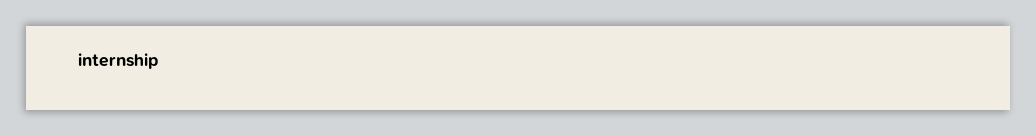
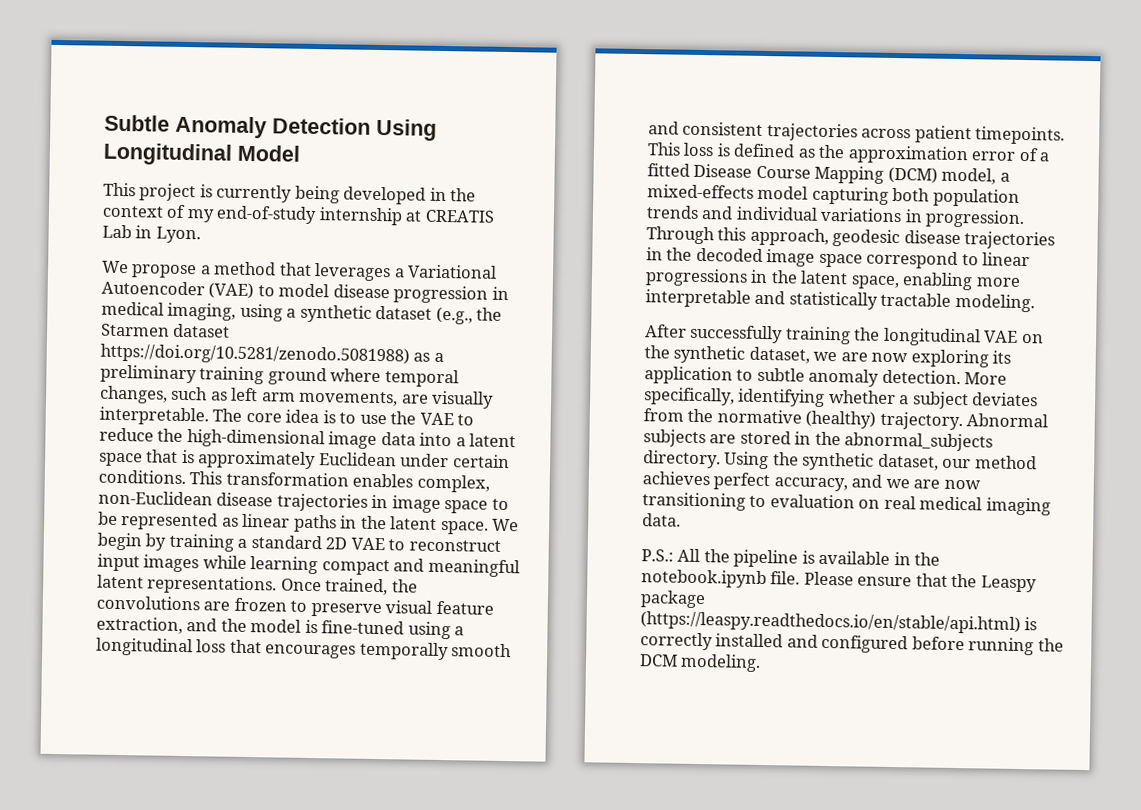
[78,53,159,69] internship -> [104,114,437,141] [103,142,300,166] [103,182,477,205] [102,204,495,226] [102,224,201,244] [101,260,498,282] [101,280,509,304] [101,301,503,325] [101,323,231,338] [100,343,444,366] [100,364,459,388] [99,385,495,409] [99,406,475,426] [99,427,517,450] [99,449,510,470] [98,469,490,493] [98,490,509,514] [98,511,520,535] [97,532,501,552] [97,553,520,578] [97,574,418,596] [96,595,494,618] [96,616,465,640] [96,637,513,661] [648,121,1066,145] [647,142,1050,165] [647,163,1010,185] [647,184,1020,207] [646,205,1026,229] [646,226,1056,250] [646,247,1031,270] [645,268,1021,291] [645,289,1035,313] [645,324,1044,347] [644,345,1012,368] [644,366,1008,387] [644,387,1039,410] [643,408,1049,431] [643,429,994,452] [643,450,1037,471] [642,471,981,492] [642,492,1051,516] [642,513,681,527] [641,548,941,568] [641,569,1037,593] [640,590,706,609] [640,611,1038,635] [640,632,1064,656] [639,653,762,672] Subtle Anomaly Detection Using Longitudinal Model // This project is currently being developed in the context of my end-of-study internship at CREATIS Lab in Lyon. // We propose a method that leverages a Variational Autoencoder (VAE) to model disease progression in medical imaging, using a synthetic dataset (e.g., the Starmen dataset https://doi.org/10.5281/zenodo.5081988) as a preliminary training ground where temporal changes, such as left arm movements, are visually interpretable. The core idea is to use the VAE to reduce the high-dimensional image data into a latent space that is approximately Euclidean under certain conditions. This transformation enables complex, non-Euclidean disease trajectories in image space to be represented as linear paths in the latent space. We begin by training a standard 2D VAE to reconstruct input images while learning compact and meaningful latent representations. Once trained, the convolutions are frozen to preserve visual feature extraction, and the model is fine-tuned using a longitudinal loss that encourages temporally smooth and consistent trajectories across patient timepoints. This loss is defined as the approximation error of a fitted Disease Course Mapping (DCM) model, a mixed-effects model capturing both population trends and individual variations in progression. Through this approach, geodesic disease trajectories in the decoded image space correspond to linear progressions in the latent space, enabling more interpretable and statistically tractable modeling. // After successfully training the longitudinal VAE on the synthetic dataset, we are now exploring its application to subtle anomaly detection. More specifically, identifying whether a subject deviates from the normative (healthy) trajectory. Abnormal subjects are stored in the abnormal_subjects directory. Using the synthetic dataset, our method achieves perfect accuracy, and we are now transitioning to evaluation on real medical imaging data. // P.S.: All the pipeline is available in the notebook.ipynb file. Please ensure that the Leaspy package (https://leaspy.readthedocs.io/en/stable/api.html) is correctly installed and configured before running the DCM modeling.

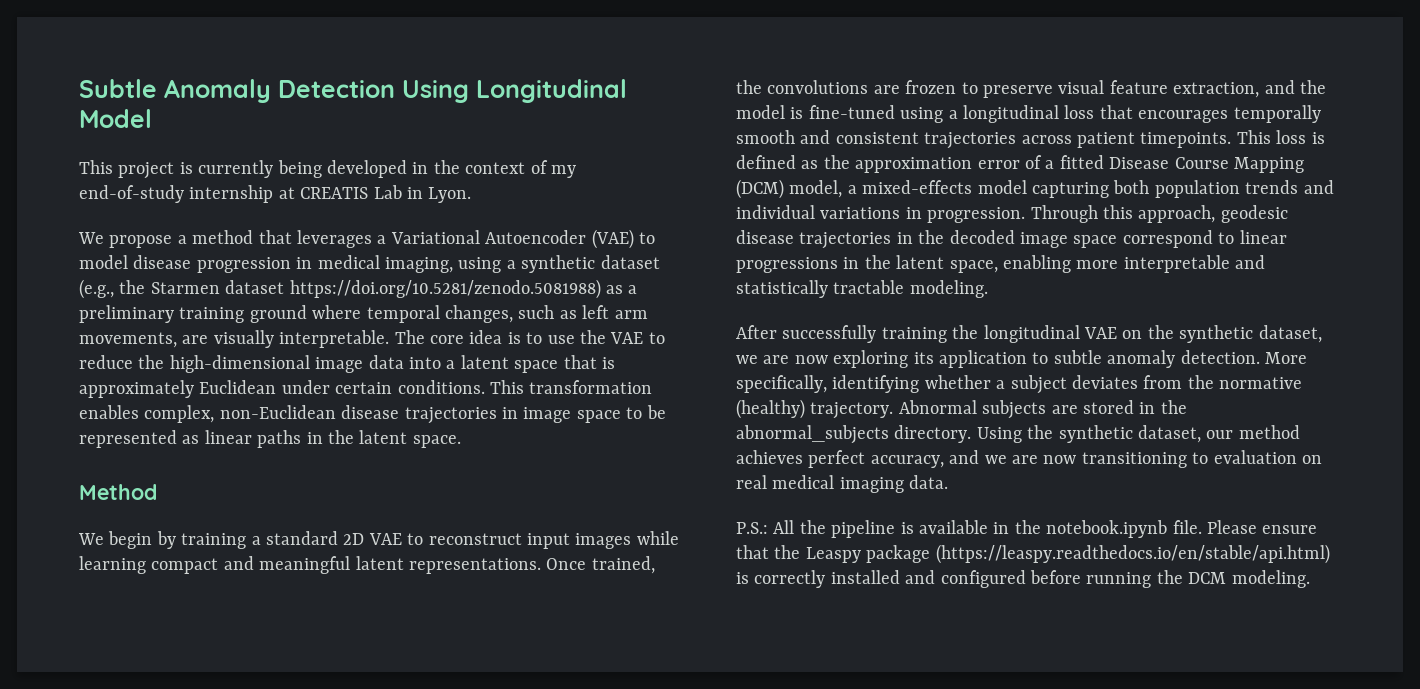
(489, 527) none -> [79,484,157,500] // Method //

